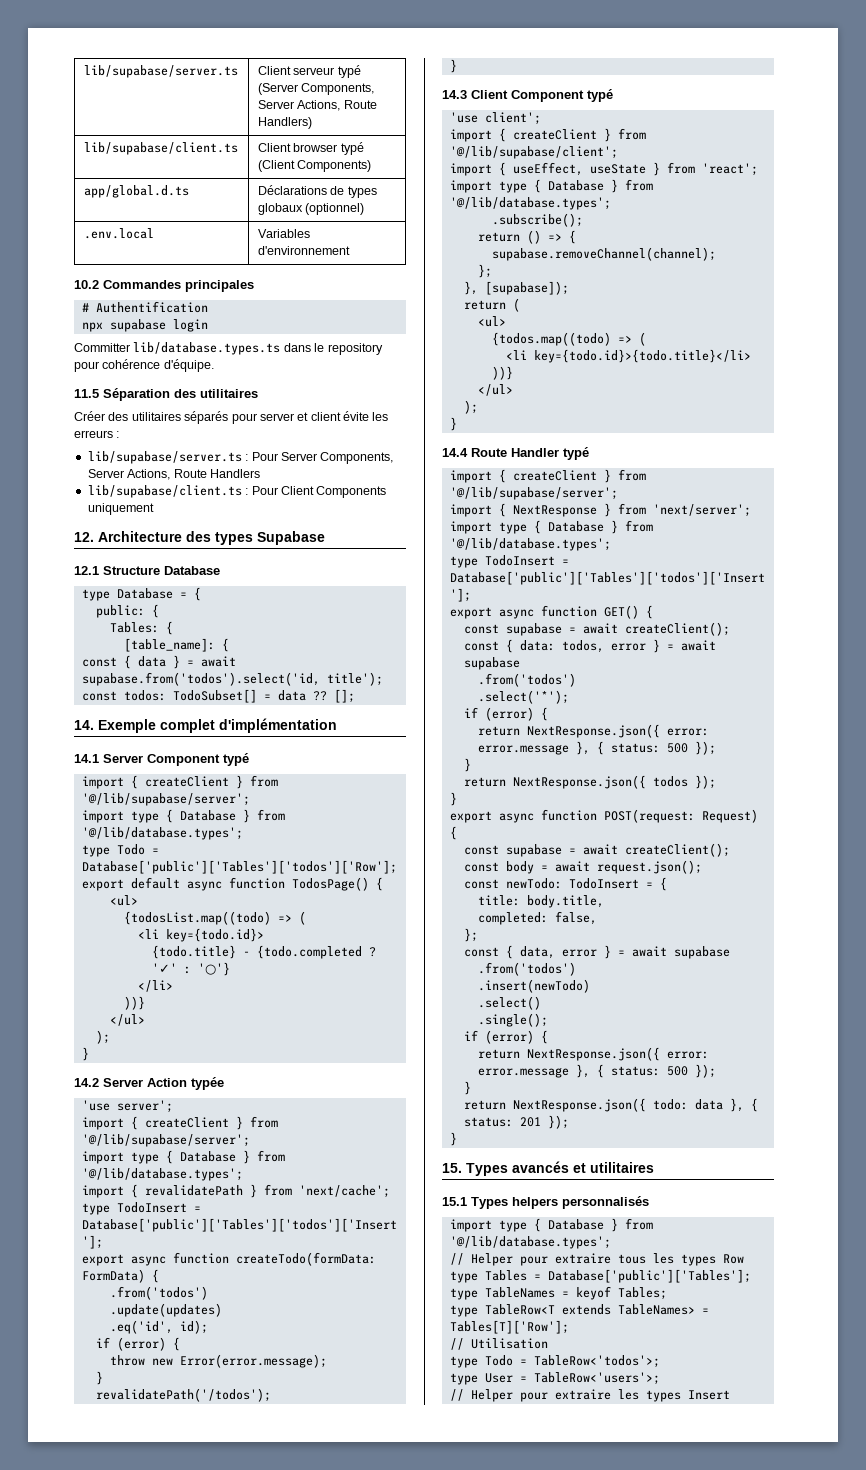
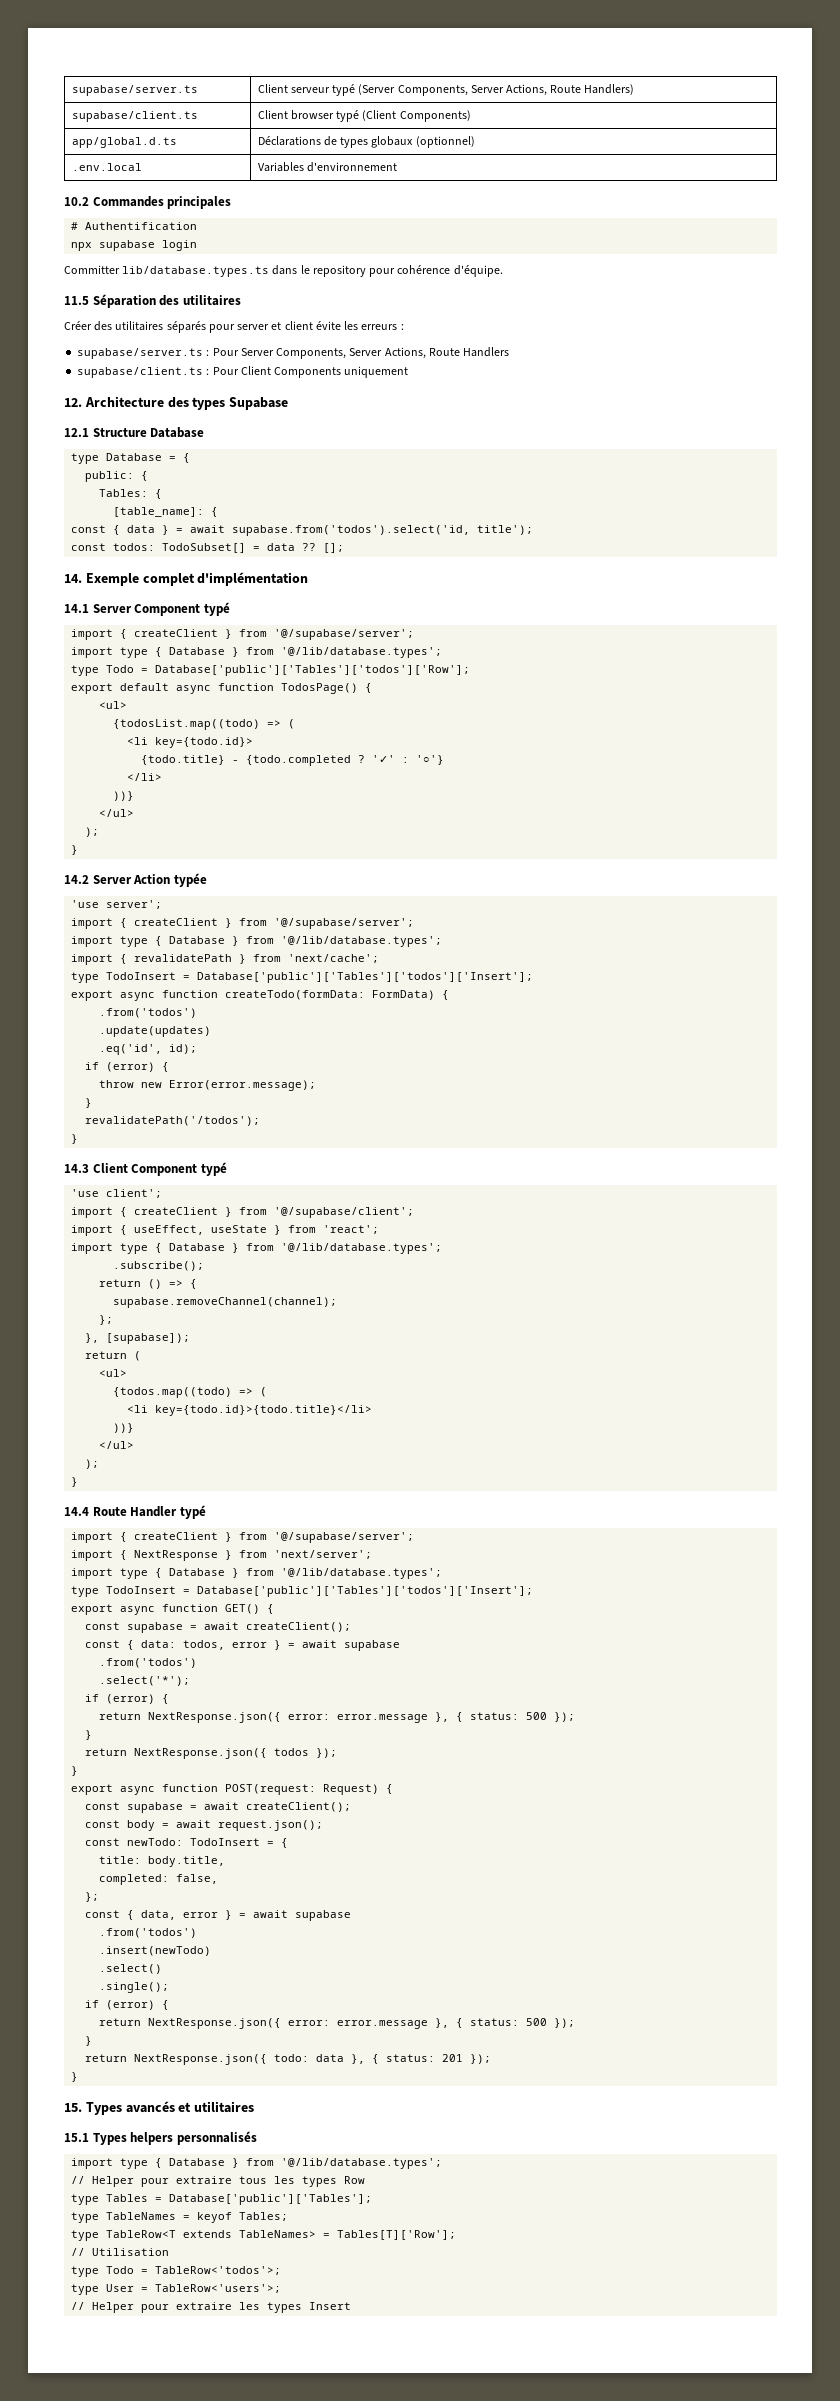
[83,65,238,78] lib/supabase/server.ts -> [71,85,198,96] supabase/server.ts
[83,142,238,155] lib/supabase/client.ts -> [71,111,198,122] supabase/client.ts
[87,451,242,464] lib/supabase/server.ts -> [77,348,204,359] supabase/server.ts
[87,485,242,498] lib/supabase/client.ts -> [77,367,204,378] supabase/client.ts
[81,793,250,806] '@/lib/supabase/server'; -> [274,629,415,640] '@/supabase/server';
[81,1134,250,1147] '@/lib/supabase/server'; -> [274,918,415,929] '@/supabase/server';
[449,146,618,159] '@/lib/supabase/client'; -> [274,1207,415,1218] '@/supabase/client';
[449,487,618,500] '@/lib/supabase/server'; -> [274,1532,415,1543] '@/supabase/server';

